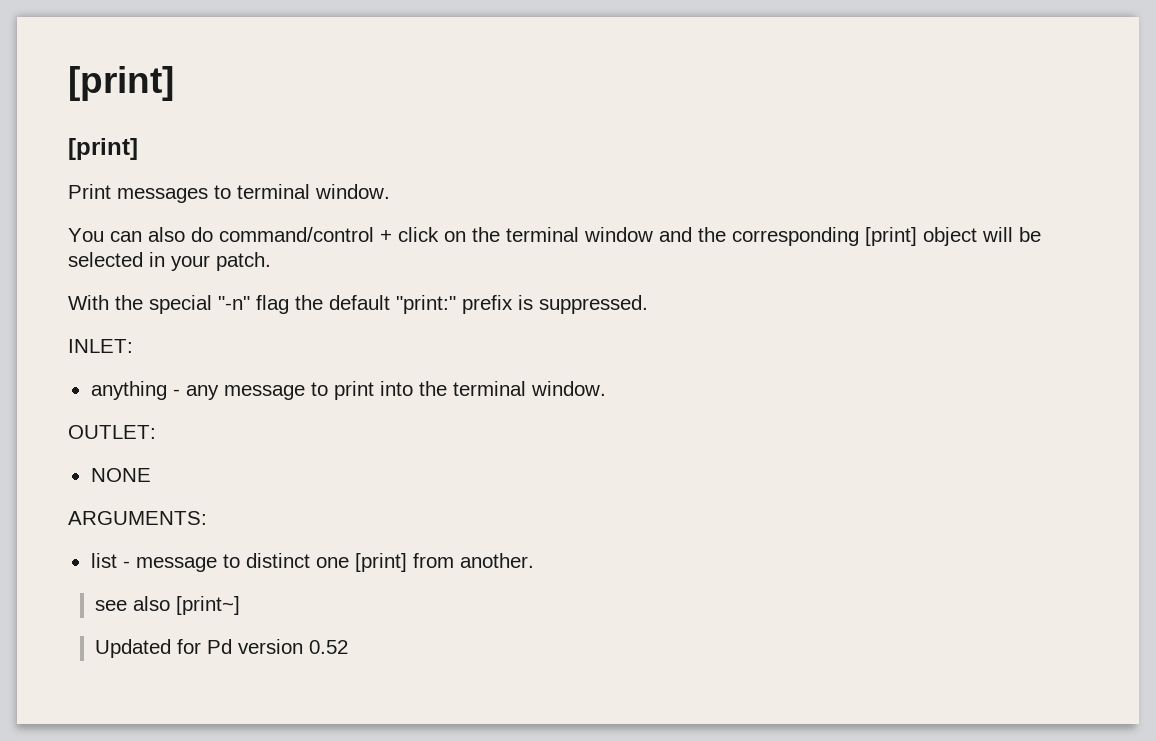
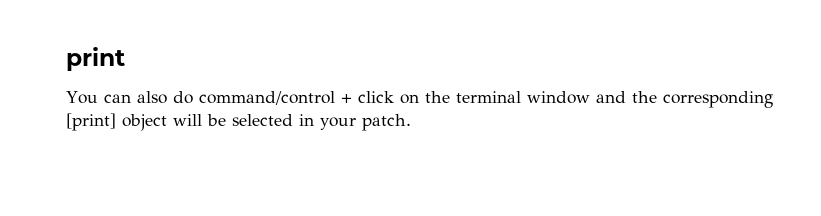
[68,66,174,101] [68,138,138,160] [68,184,390,203] [print] // [print] // Print messages to terminal window. -> [66,47,125,71] print
[68,295,648,314] [68,339,133,353] [90,381,606,400] [68,425,156,439] [90,468,151,482] [68,511,207,525] [90,553,534,572] [94,596,240,615] [94,639,348,658] // With the special "-n" flag the default "print:" prefix is suppressed. // INLET: // anything - any message to print into the terminal window. // OUTLET: // NONE // ARGUMENTS: // list - message to distinct one [print] from another. // see also [print~] // Updated for Pd version 0.52 -> (411, 122) none

